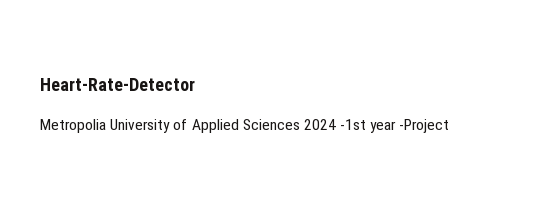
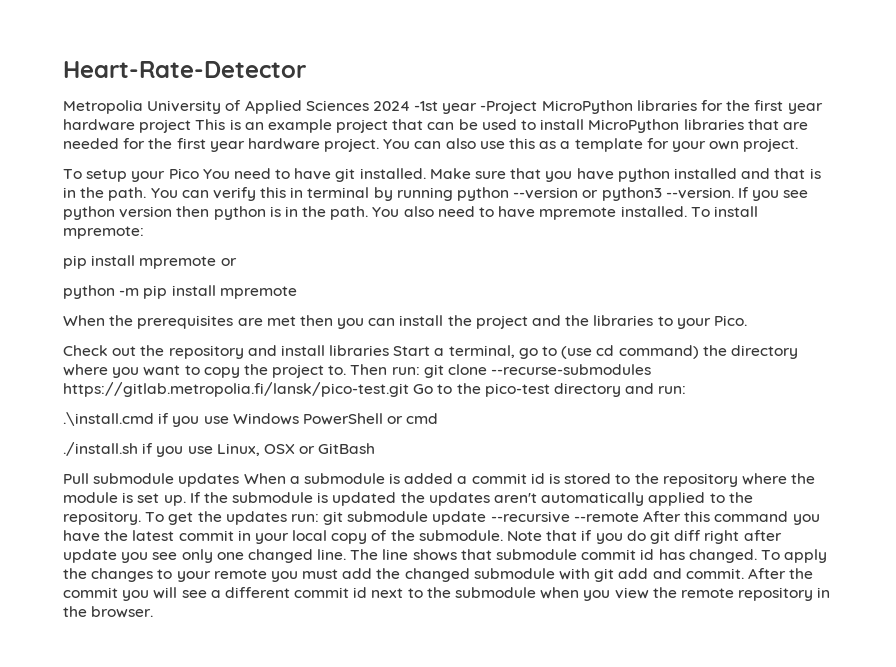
(450, 126) none -> [541,100,823,114] [63,119,808,133] [63,138,799,152] [63,168,821,182] [63,187,809,201] [63,206,758,220] [63,226,144,239] [63,255,237,269] [63,285,297,299] [63,315,747,329] [63,345,798,359] [63,364,652,378] [63,382,687,397] [63,412,439,427] [63,442,376,457] [63,473,816,487] [63,492,753,506] [63,511,820,525] [63,530,782,544] [63,549,828,563] [63,568,814,582] [63,587,831,601] [63,606,154,618] MicroPython libraries for the first year hardware project This is an example project that can be used to install MicroPython libraries that are needed for the first year hardware project. You can also use this as a template for your own project. // To setup your Pico You need to have git installed. Make sure that you have python installed and that is in the path. You can verify this in terminal by running python --version or python3 --version. If you see python version then python is in the path. You also need to have mpremote installed. To install mpremote: // pip install mpremote or // python -m pip install mpremote // When the prerequisites are met then you can install the project and the libraries to your Pico. // Check out the repository and install libraries Start a terminal, go to (use cd command) the directory where you want to copy the project to. Then run: git clone --recurse-submodules https://gitlab.metropolia.fi/lansk/pico-test.git Go to the pico-test directory and run: // .\install.cmd if you use Windows PowerShell or cmd // ./install.sh if you use Linux, OSX or GitBash // Pull submodule updates When a submodule is added a commit id is stored to the repository where the module is set up. If the submodule is updated the updates aren't automatically applied to the repository. To get the updates run: git submodule update --recursive --remote After this command you have the latest commit in your local copy of the submodule. Note that if you do git diff right after update you see only one changed line. The line shows that submodule commit id has changed. To apply the changes to your remote you must add the changed submodule with git add and commit. After the commit you will see a different commit id next to the submodule when you view the remote repository in the browser.

